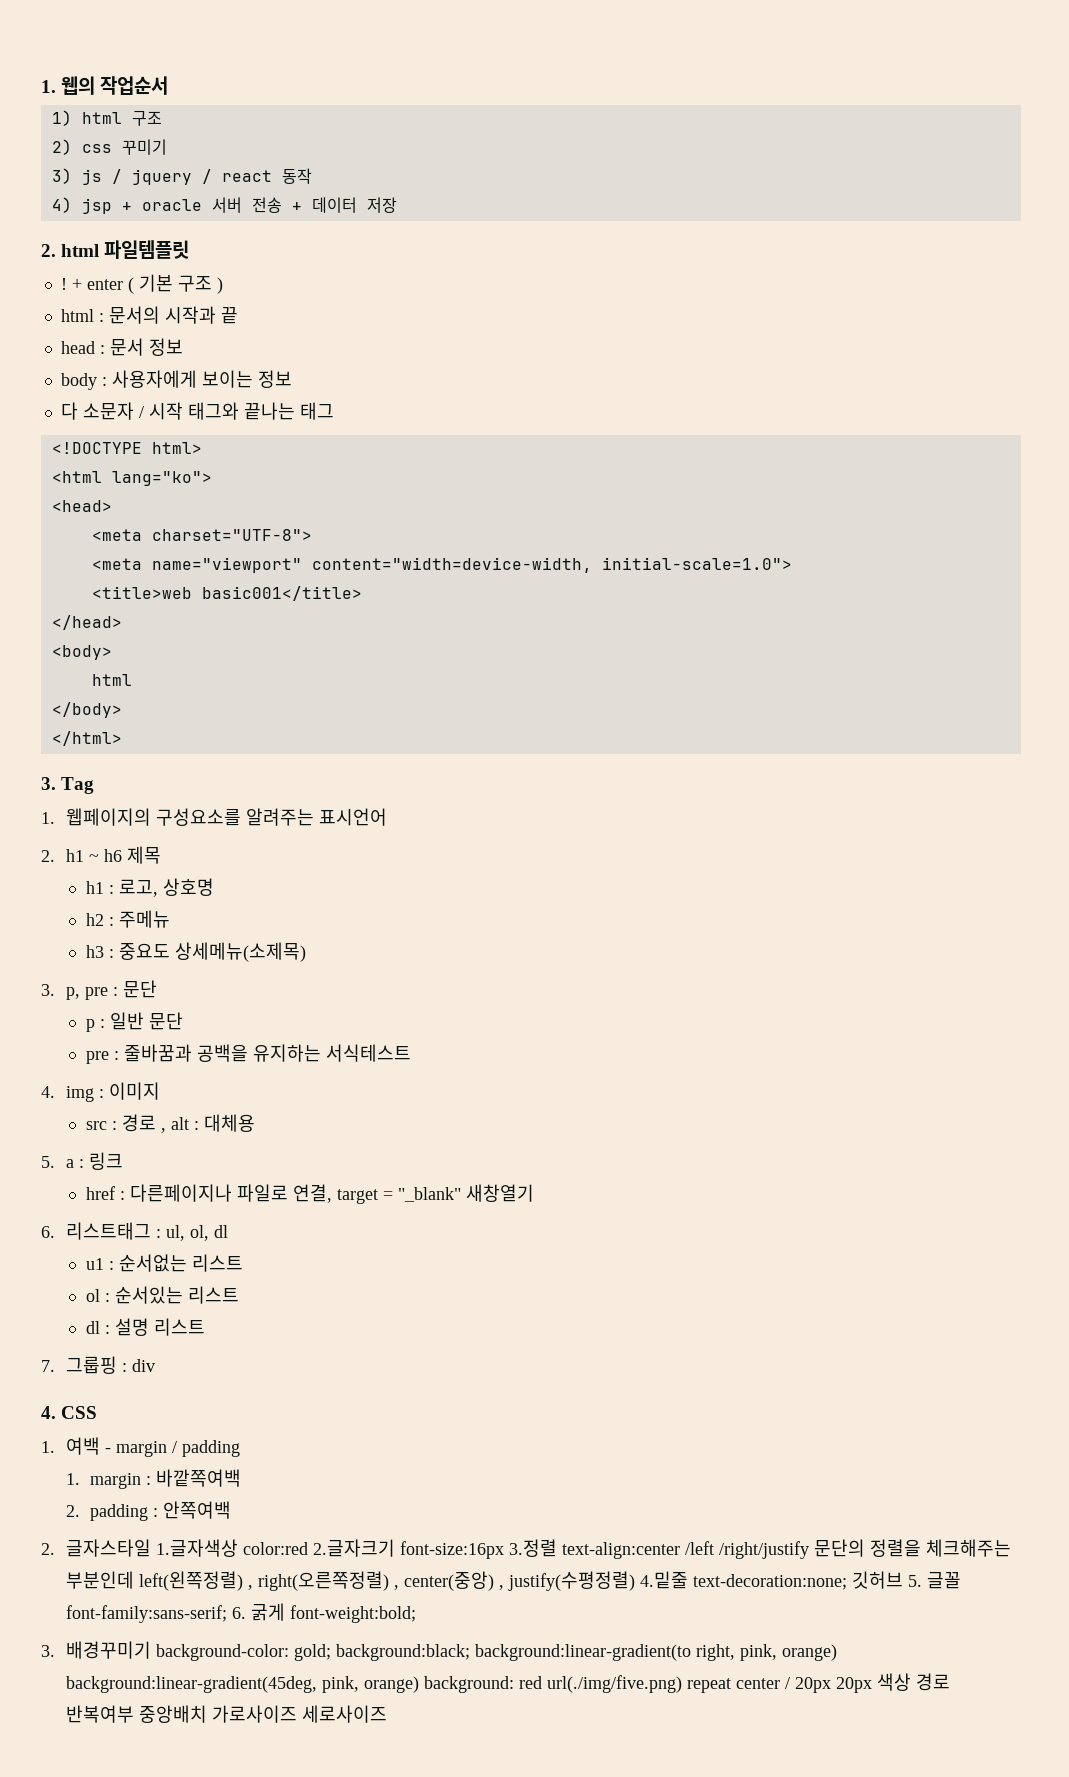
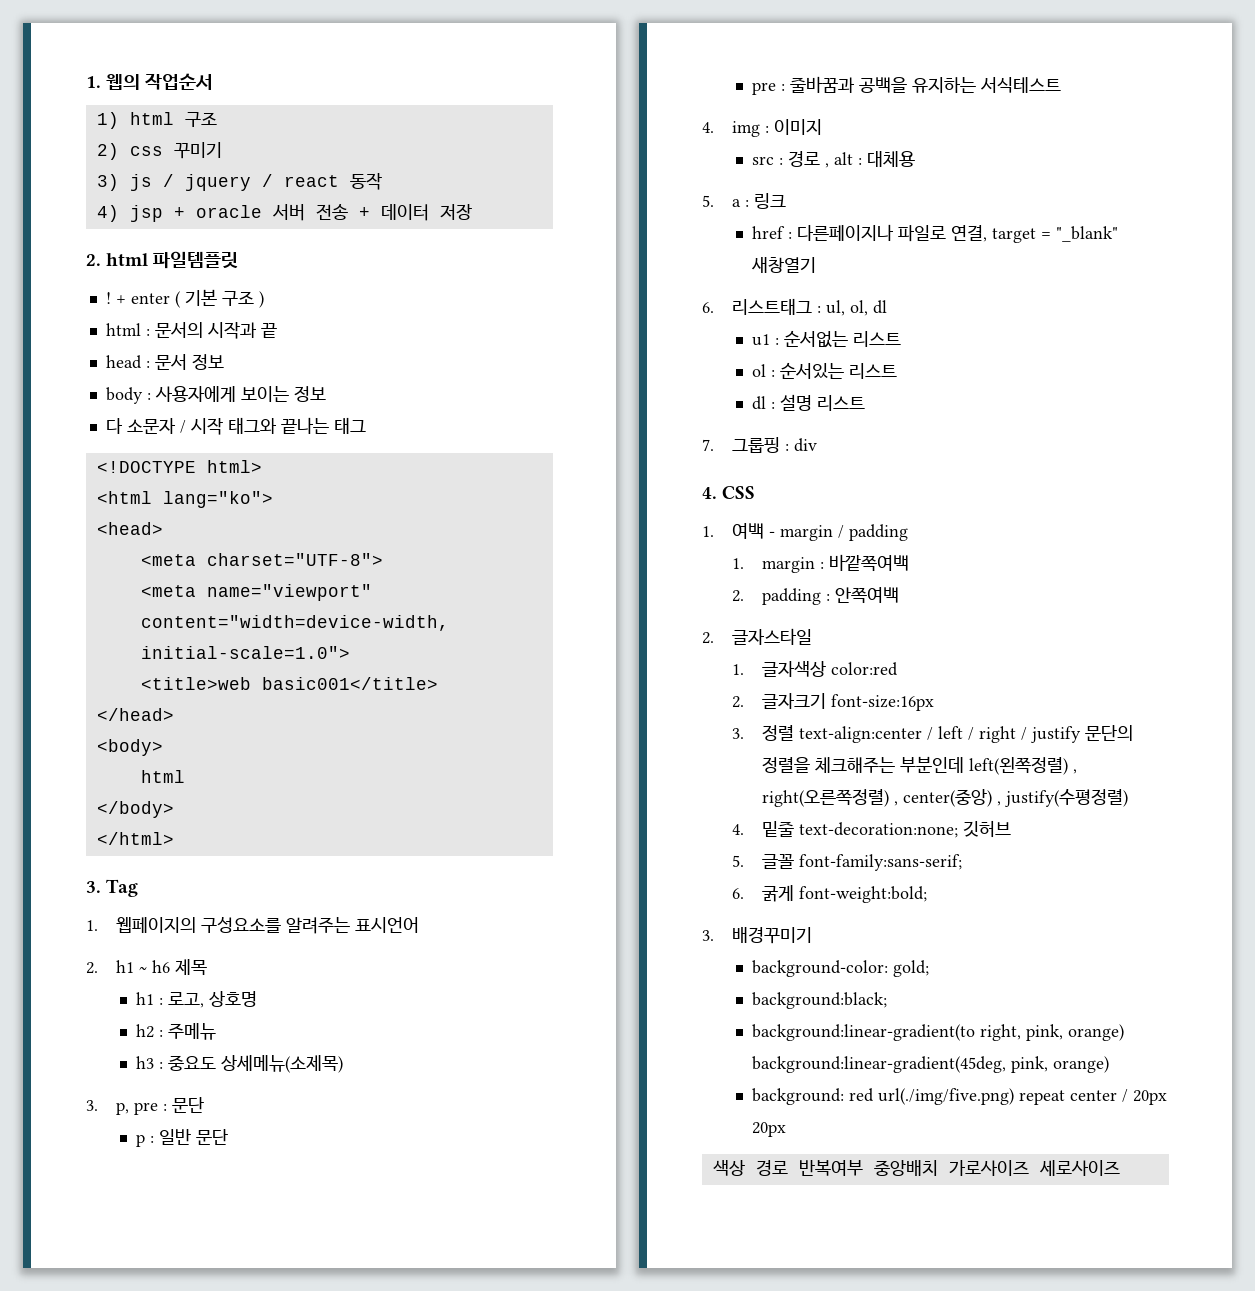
[155,1539,238,1557] 1.글자색상 -> [732,661,827,677] // 1. 글자색상
[312,1539,395,1557] 2.글자크기 -> [732,693,827,709] // 2. 글자크기
[508,1539,809,1559] 3.정렬 text-align:center /left /right/justify -> [732,725,1082,743] // 3. 정렬 text-align:center / left / right / justify
[639,1571,688,1589] 4.밑줄 -> [732,821,795,837] // 4. 밑줄
(903, 1580) none -> (1012, 829) //
(227, 1614) none -> (963, 862) //
(151, 1650) none -> (813, 935) //
(331, 1652) none -> (930, 968) //
(470, 1652) none -> (888, 1000) //
(419, 1684) none -> (1110, 1064) //
(872, 1685) none -> (787, 1129) //

